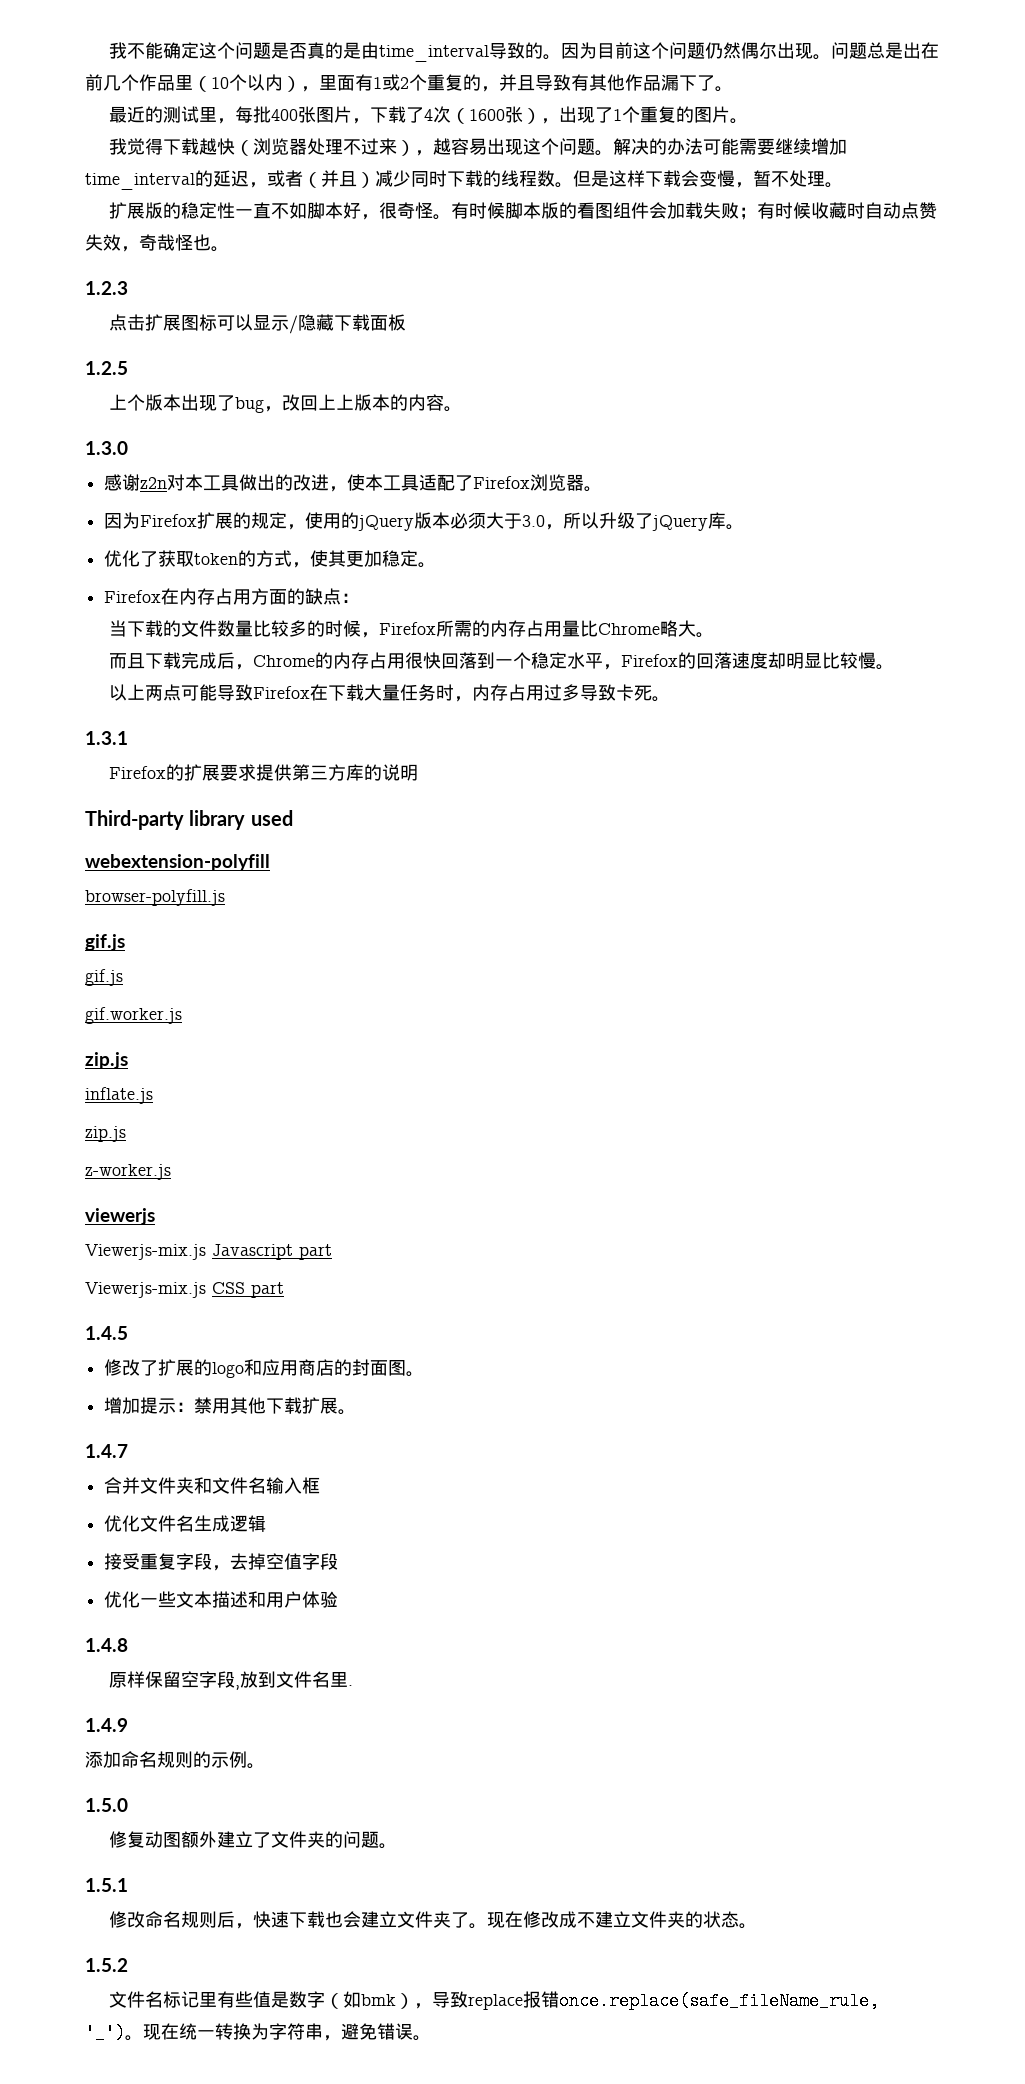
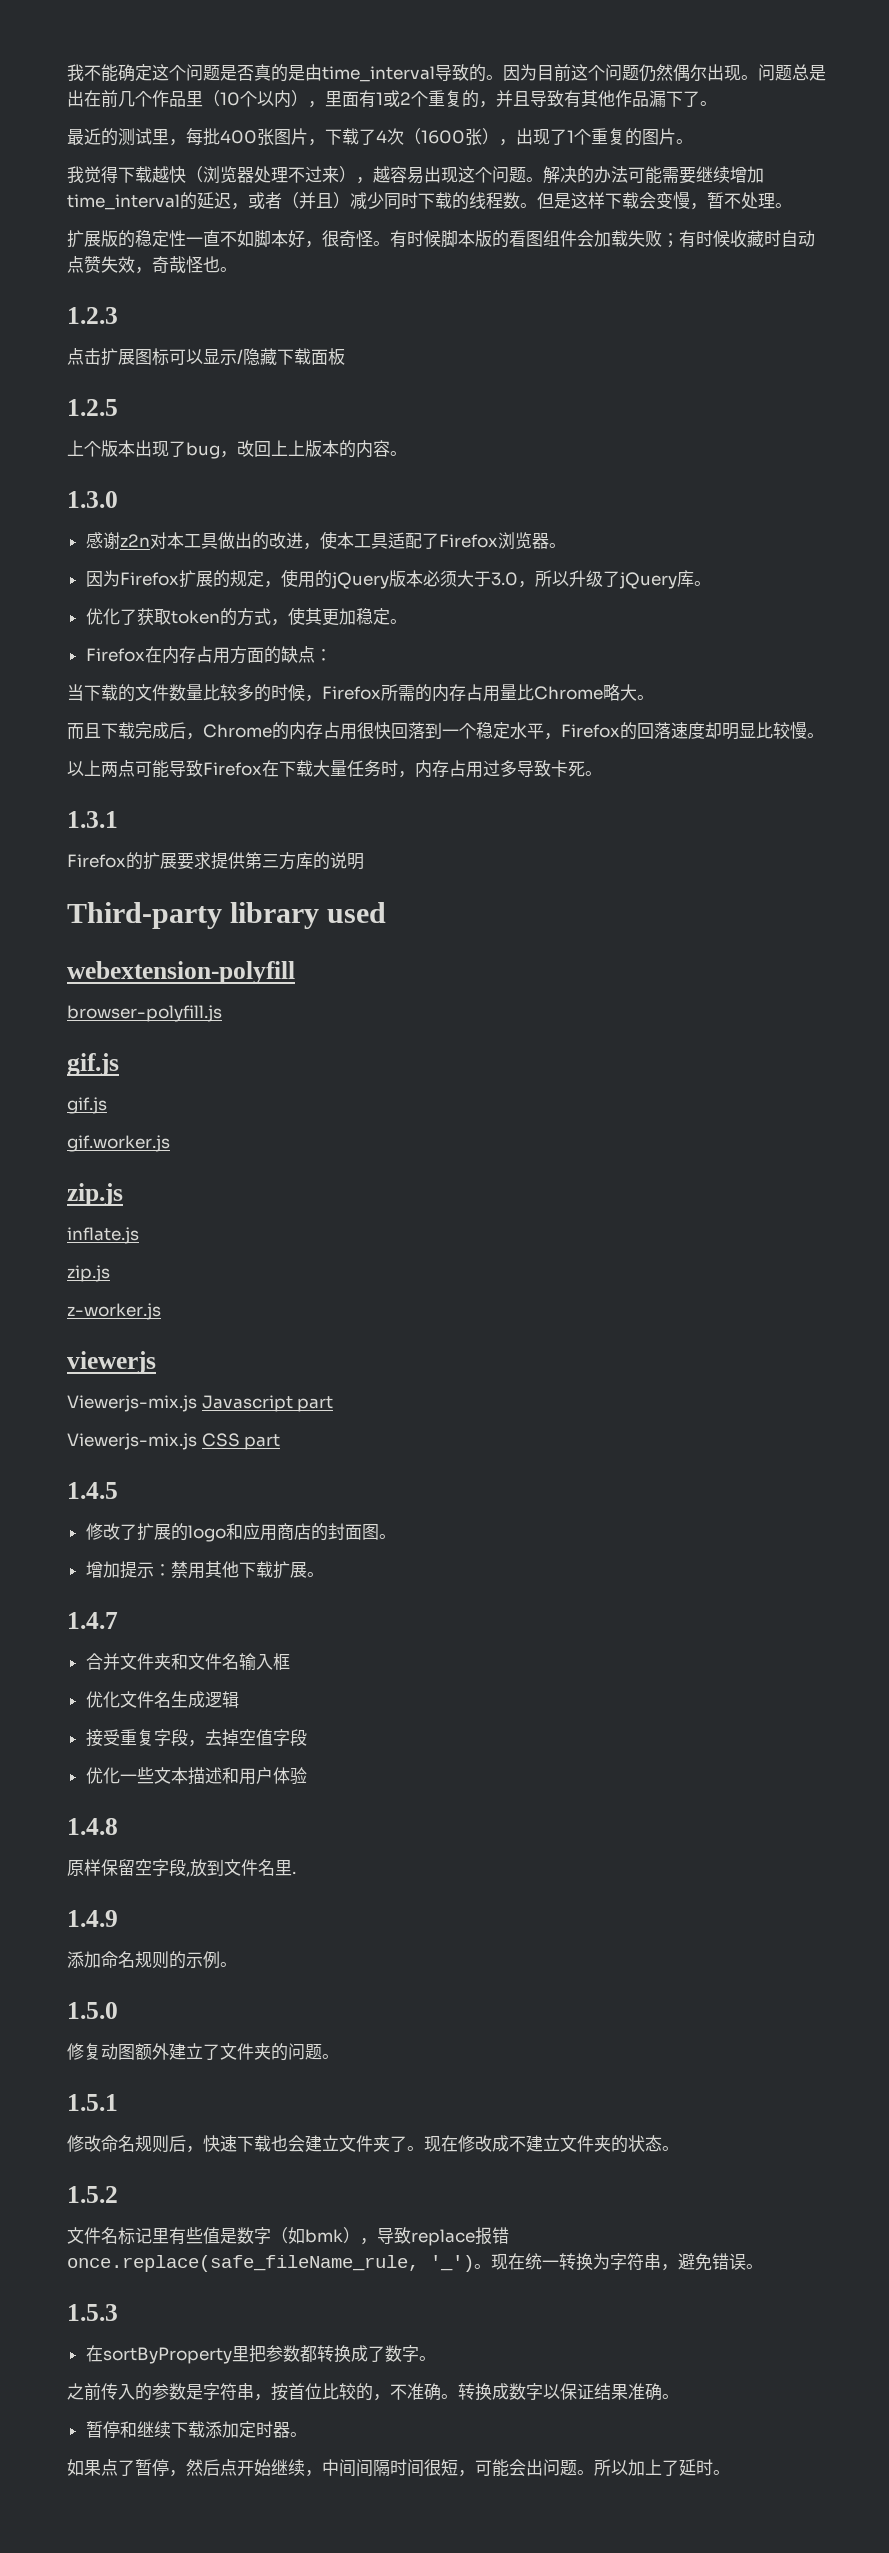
(431, 2038) none -> [67,2304,118,2321] [85,2345,436,2364] [67,2383,679,2401] [85,2421,307,2438] [67,2459,730,2477] // 1.5.3 // 在sortByProperty里把参数都转换成了数字。 // 之前传入的参数是字符串，按首位比较的，不准确。转换成数字以保证结果准确。 // 暂停和继续下载添加定时器。 // 如果点了暂停，然后点开始继续，中间间隔时间很短，可能会出问题。所以加上了延时。

